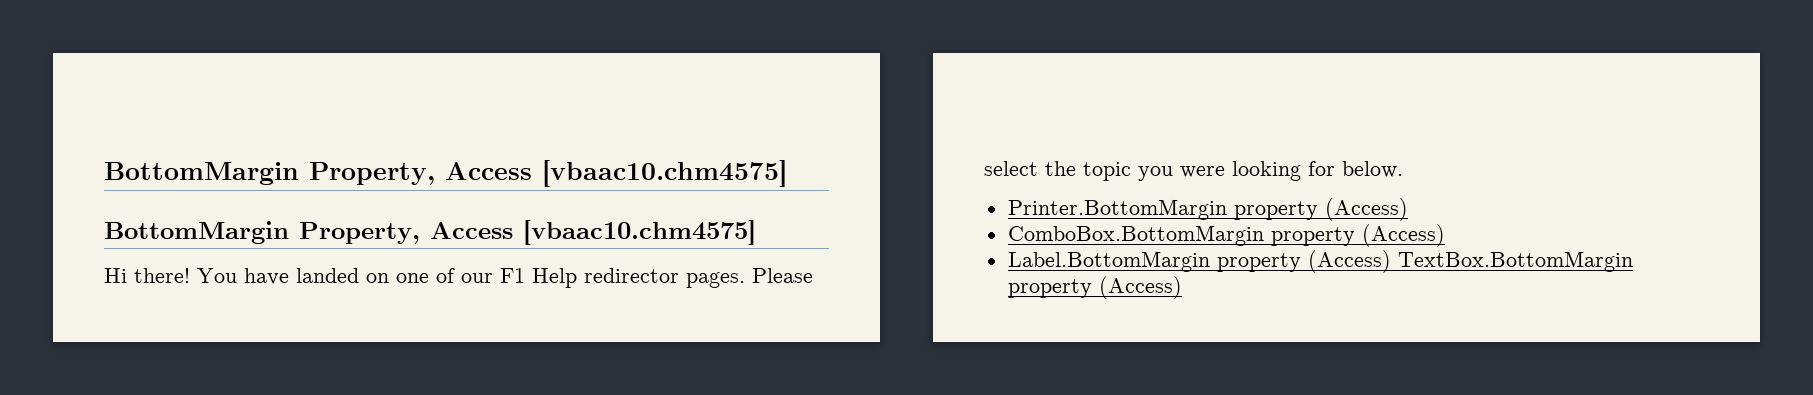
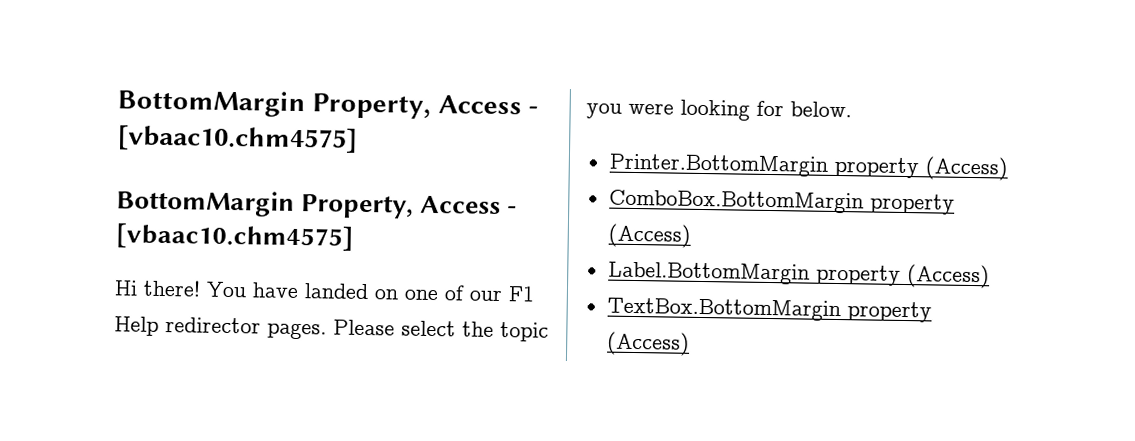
[104,162,532,185] BottomMargin Property, Access -> [117,89,539,119] BottomMargin Property, Access -
(513, 230) none -> [507,206,518,215] -
(1391, 261) none -> (990, 276) //

